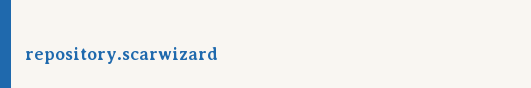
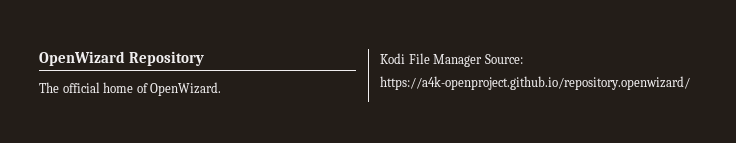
[25,47,218,64] repository.scarwizard -> [39,51,205,66] [39,82,222,96] [380,53,523,67] [380,76,690,90] OpenWizard Repository // The official home of OpenWizard. // Kodi File Manager Source: https://a4k-openproject.github.io/repository.openwizard/

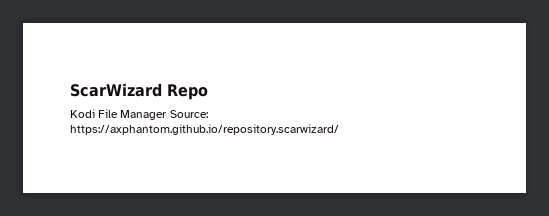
[39,51,205,66] [39,82,222,96] OpenWizard Repository // The official home of OpenWizard. -> [70,83,208,100] ScarWizard Repo
[380,76,690,90] https://a4k-openproject.github.io/repository.openwizard/ -> [70,124,339,135] https://axphantom.github.io/repository.scarwizard/

